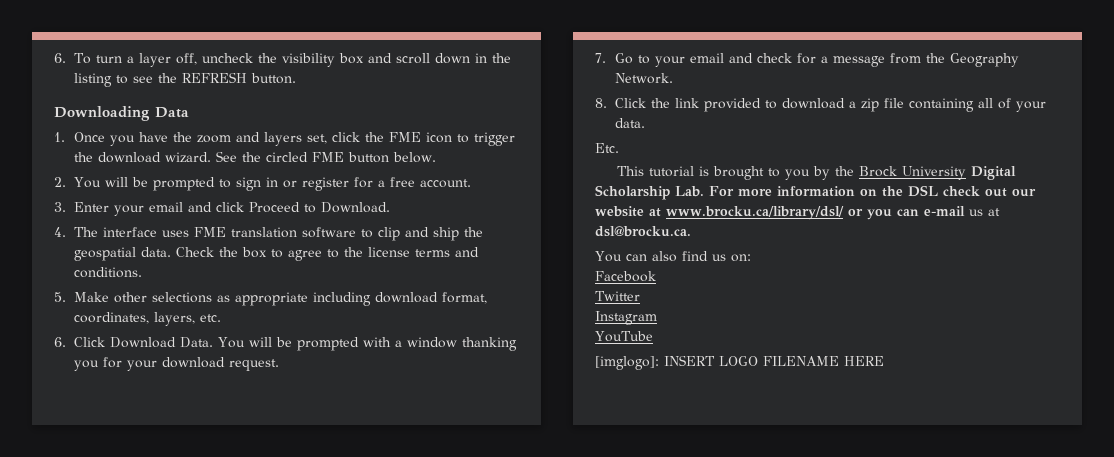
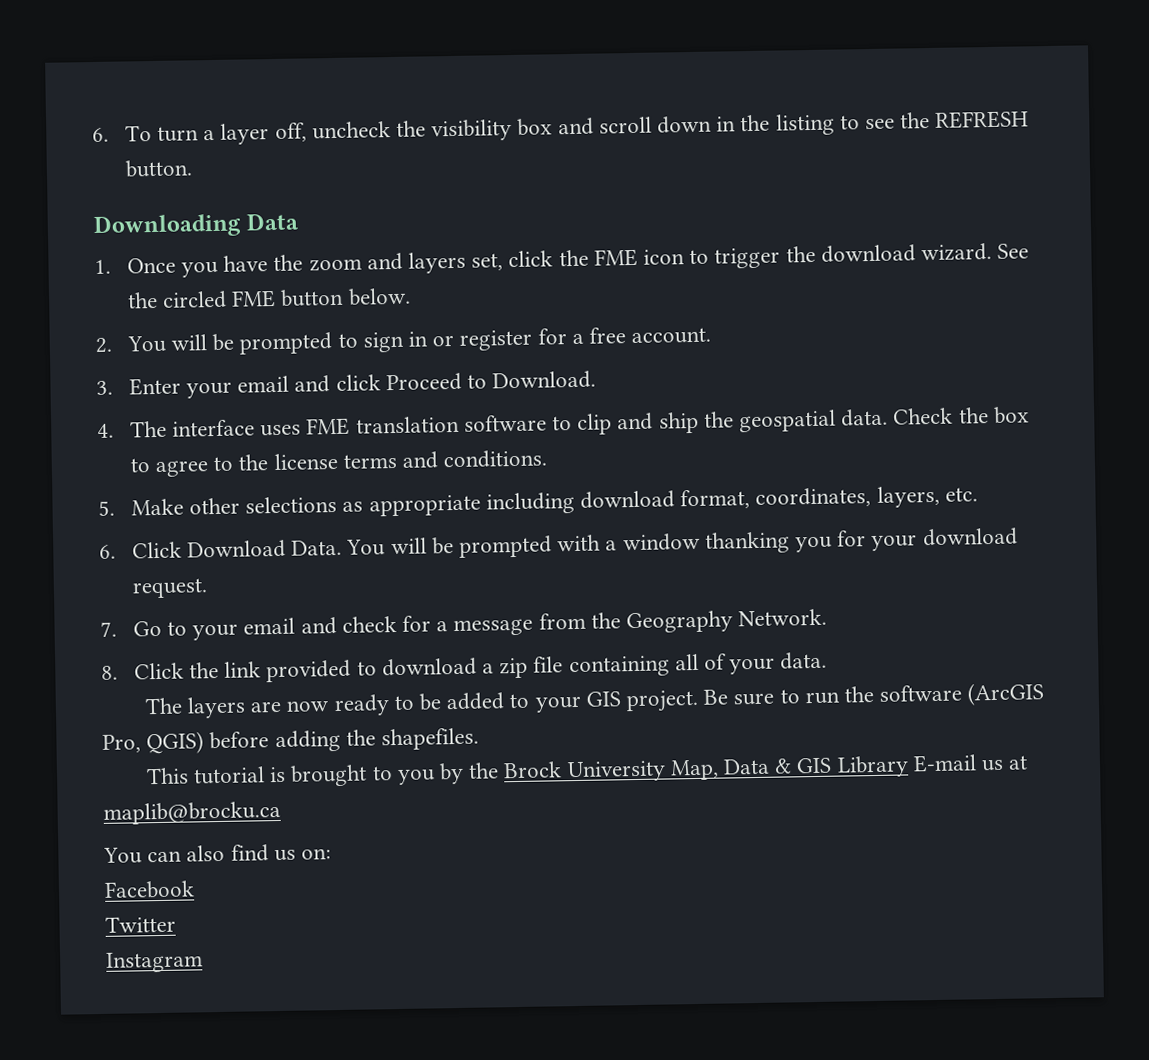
[595,143,619,153] Etc. -> [144,682,1045,719] [102,727,480,755] The layers are now ready to be added to your GIS project. Be sure to run the software (ArcGIS Pro, QGIS) before adding the shapefiles.
[970,166,1016,180] [595,185,1036,200] [595,206,965,220] Digital Scholarship Lab. For more information on the DSL check out our website at www.brocku.ca/library/dsl/ or you can e-mail -> [669,754,977,781] Map, Data & GIS Library E-mail
[595,226,691,237] dsl@brocku.ca. -> [103,800,281,825] maplib@brocku.ca
[595,331,653,342] [595,355,884,370] // YouTube // [imglogo]: INSERT LOGO FILENAME HERE -> (203, 962) none

